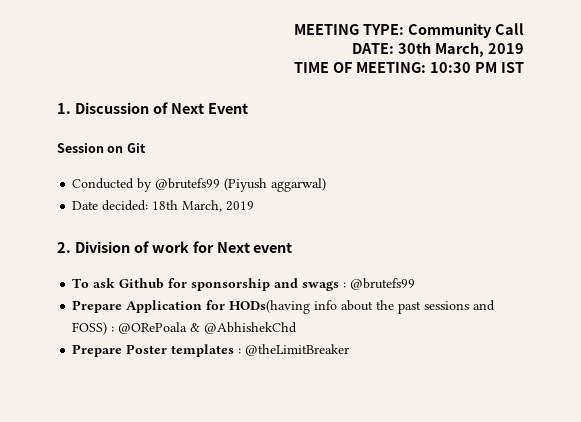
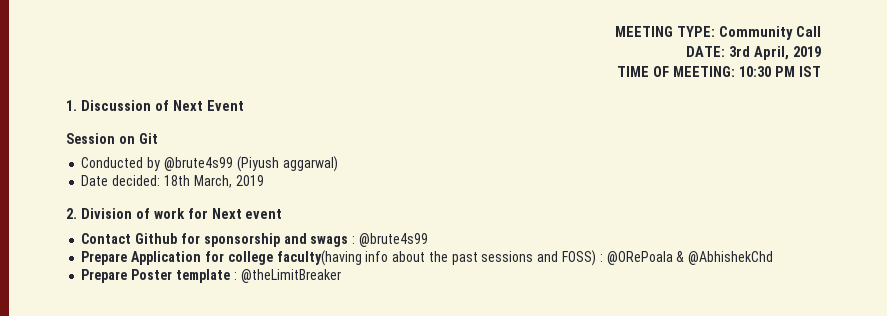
[398,42,485,57] 30th March, -> [729,46,790,60] 3rd April,
[155,178,221,190] @brutefs99 -> [163,157,233,171] @brute4s99
[72,278,116,288] To ask -> [81,233,132,244] Contact
[350,278,416,290] @brutefs99 -> [358,233,428,247] @brute4s99
[229,300,311,314] HODs(having -> [227,250,362,266] college faculty(having
[171,344,235,357] templates -> [175,269,230,283] template

